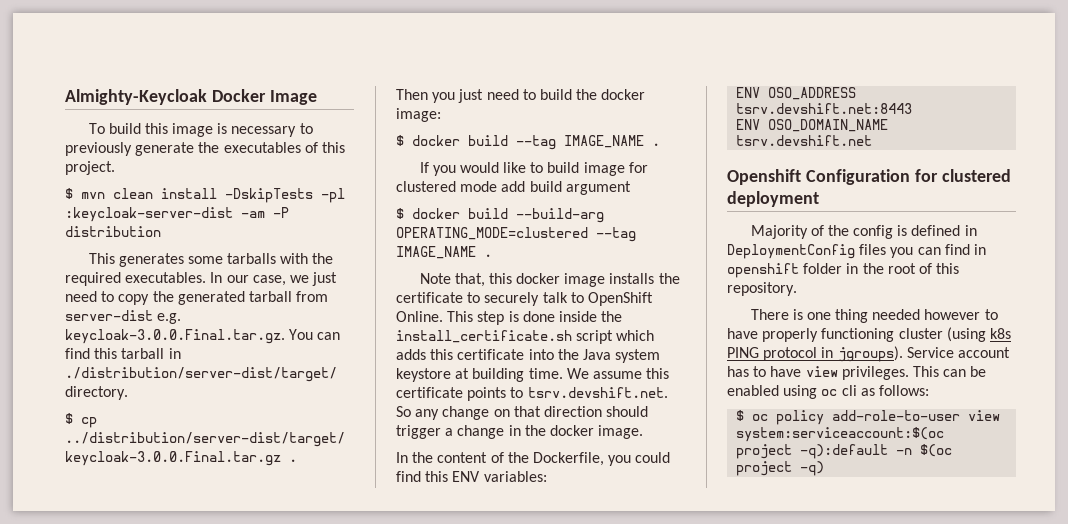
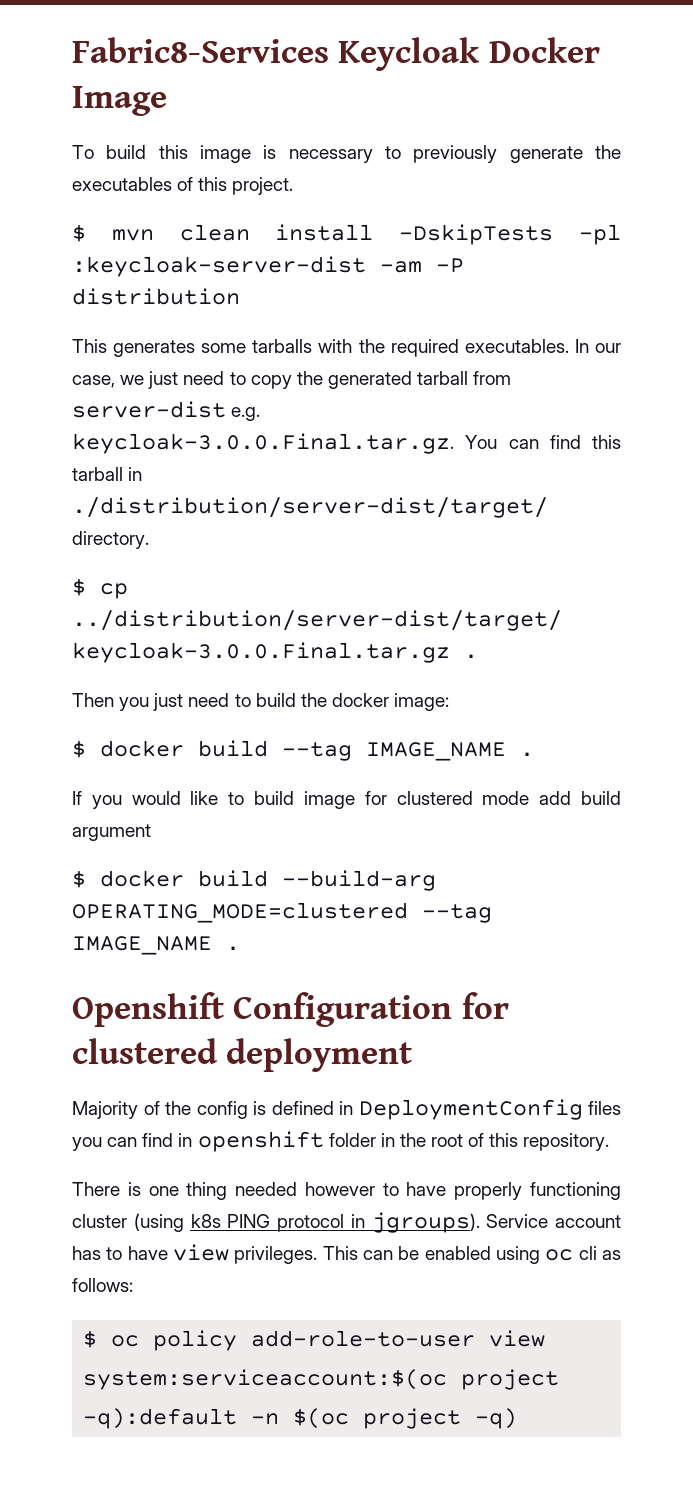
[65,89,207,105] Almighty-Keycloak -> [72,37,481,71] Fabric8-Services Keycloak
[419,273,680,287] [396,292,653,306] [396,311,623,325] [396,330,655,344] [396,349,661,363] [396,368,670,382] [396,387,668,401] [396,406,649,420] [396,425,644,439] [396,452,671,466] [396,471,547,482] [736,87,857,100] [736,103,913,114] [736,119,889,132] [736,135,873,146] // Note that, this docker image installs the certificate to securely talk to OpenShift Online. This step is done inside the install_certificate.sh script which adds this certificate into the Java system keystore at building time. We assume this certificate points to tsrv.devshift.net. So any change on that direction should trigger a change in the docker image. // In the content of the Dockerfile, you could find this ENV variables: // ENV OSO_ADDRESS tsrv.devshift.net:8443 // ENV OSO_DOMAIN_NAME tsrv.devshift.net -> (240, 948) none

